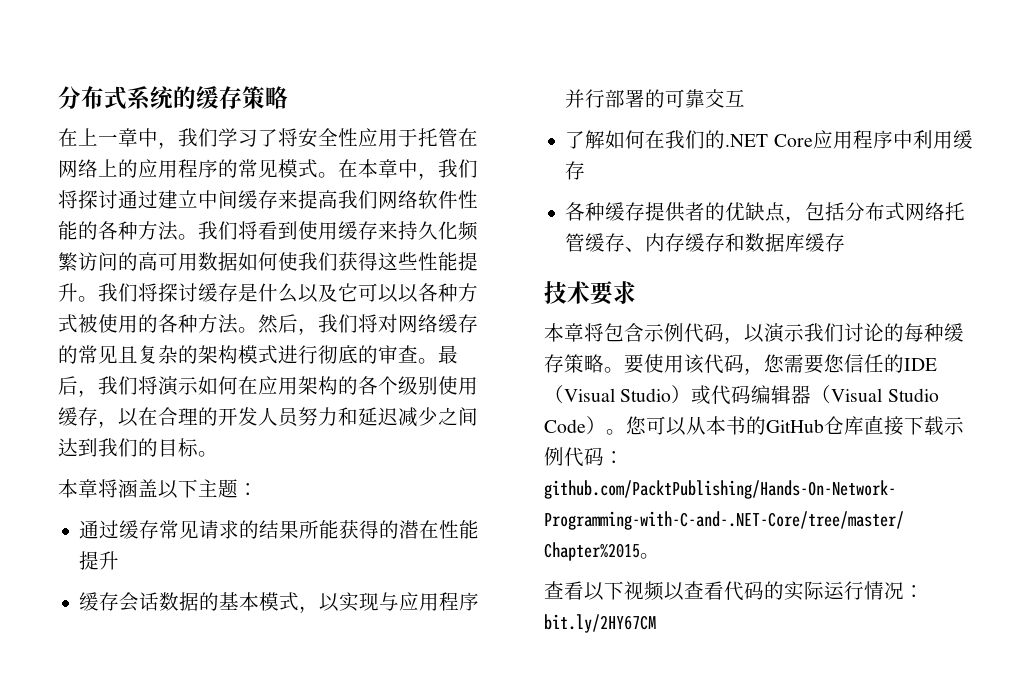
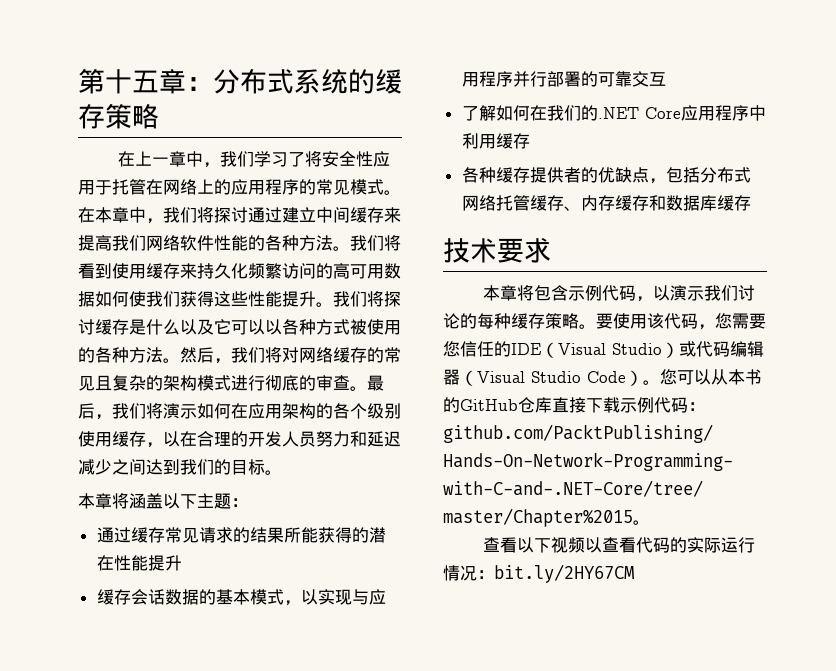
(58, 97) none -> [78,68,213,94] 第十五章：

